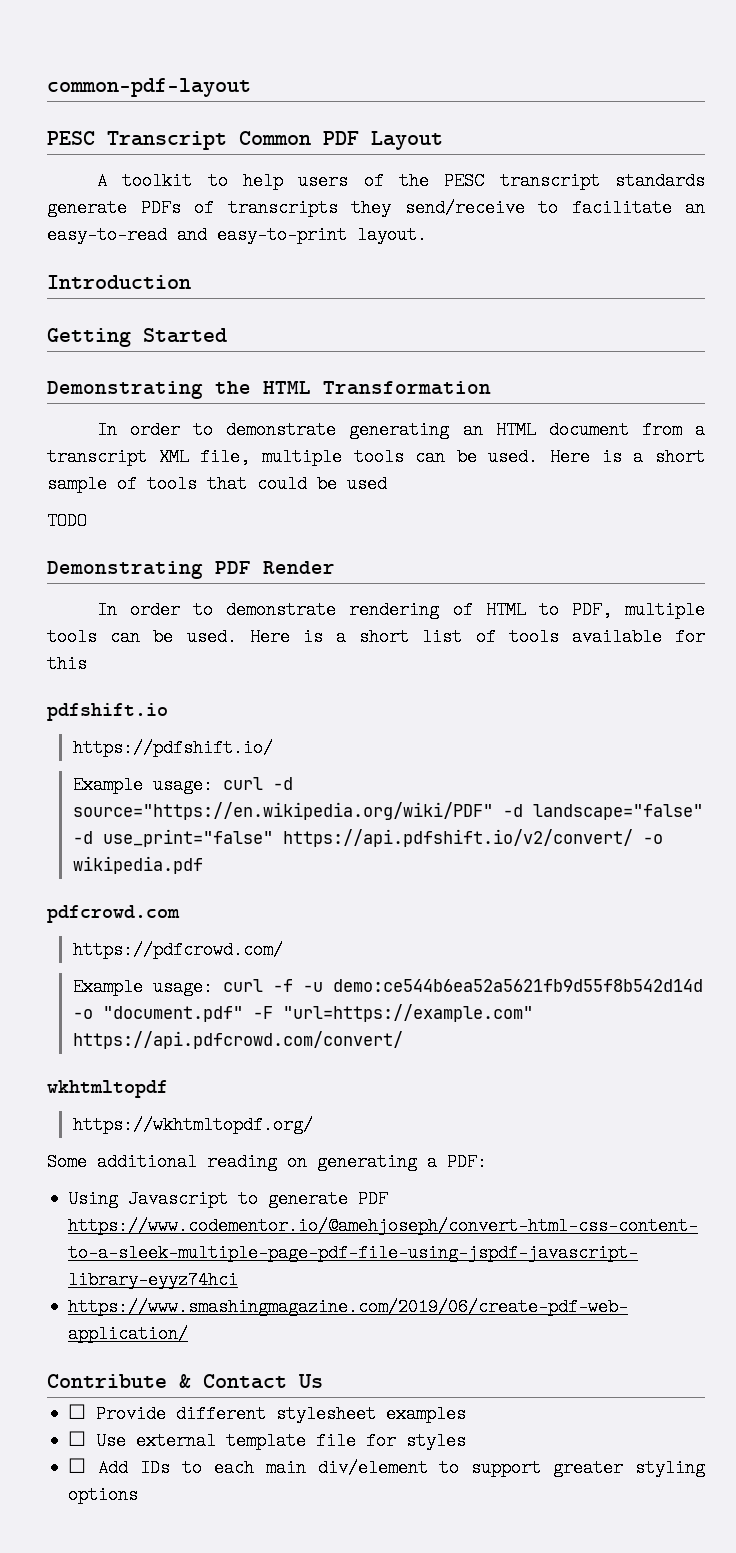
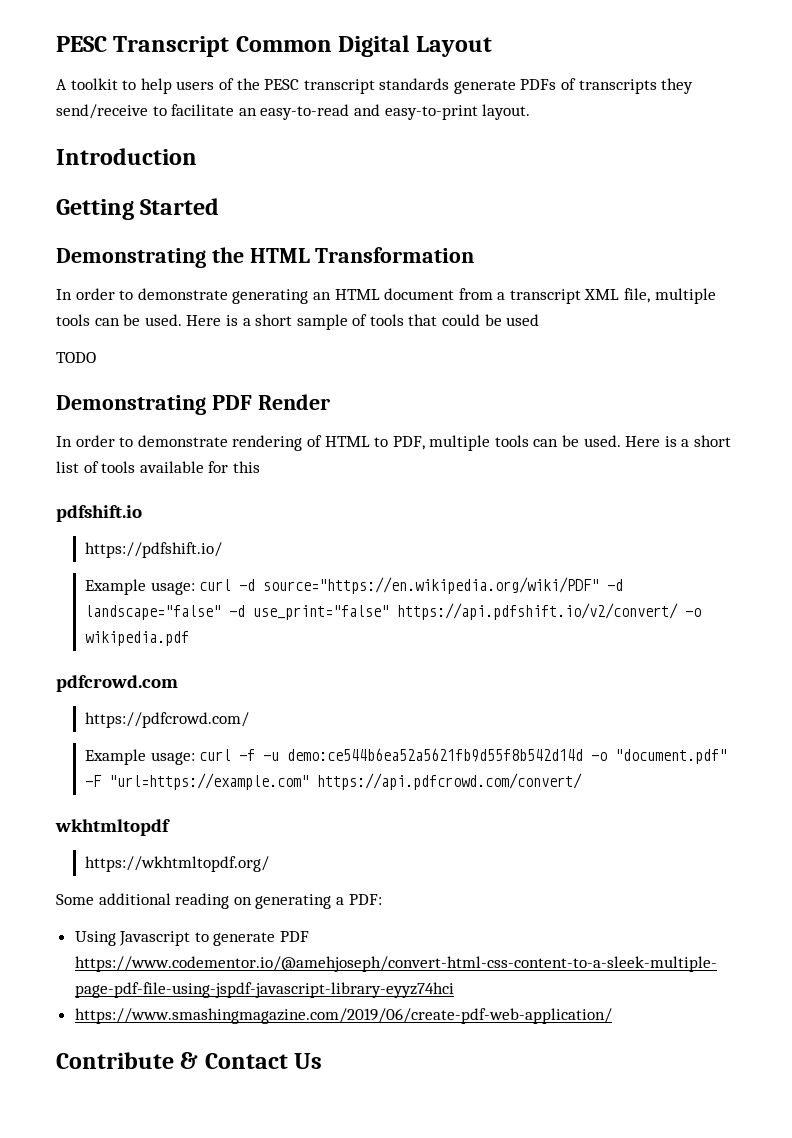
[47,78,251,97] common-pdf-layout // -> (56, 44) none
[323,131,359,145] PDF -> [338,35,410,57] Digital
[68,1404,467,1423] [68,1431,467,1450] [68,1458,705,1477] [68,1486,139,1504] // ☐ Provide different stylesheet examples // ☐ Use external template file for styles // ☐ Add IDs to each main div/element to support greater styling options -> (323, 1061) none

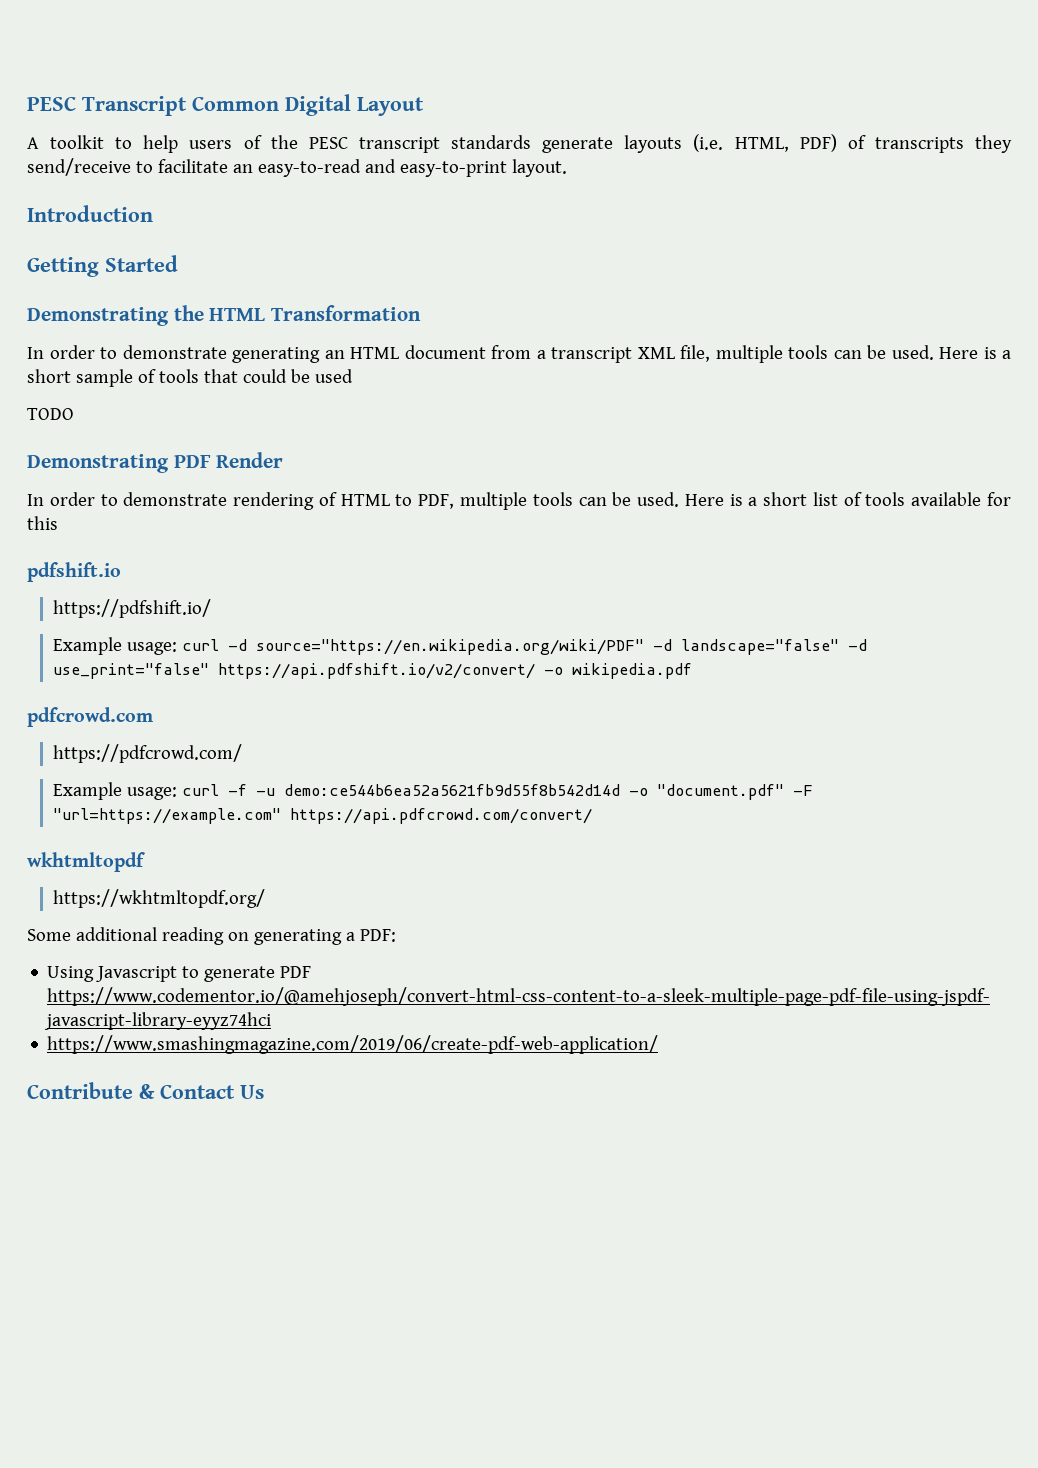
[520,79,557,90] PDFs -> [624,134,837,153] layouts (i.e. HTML, PDF)

